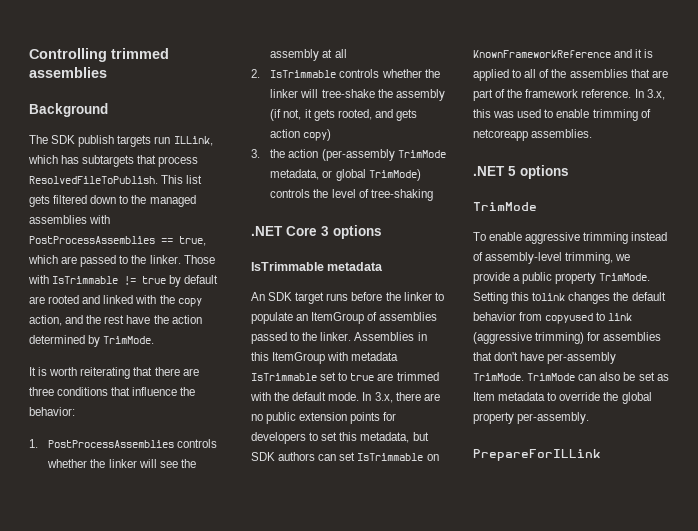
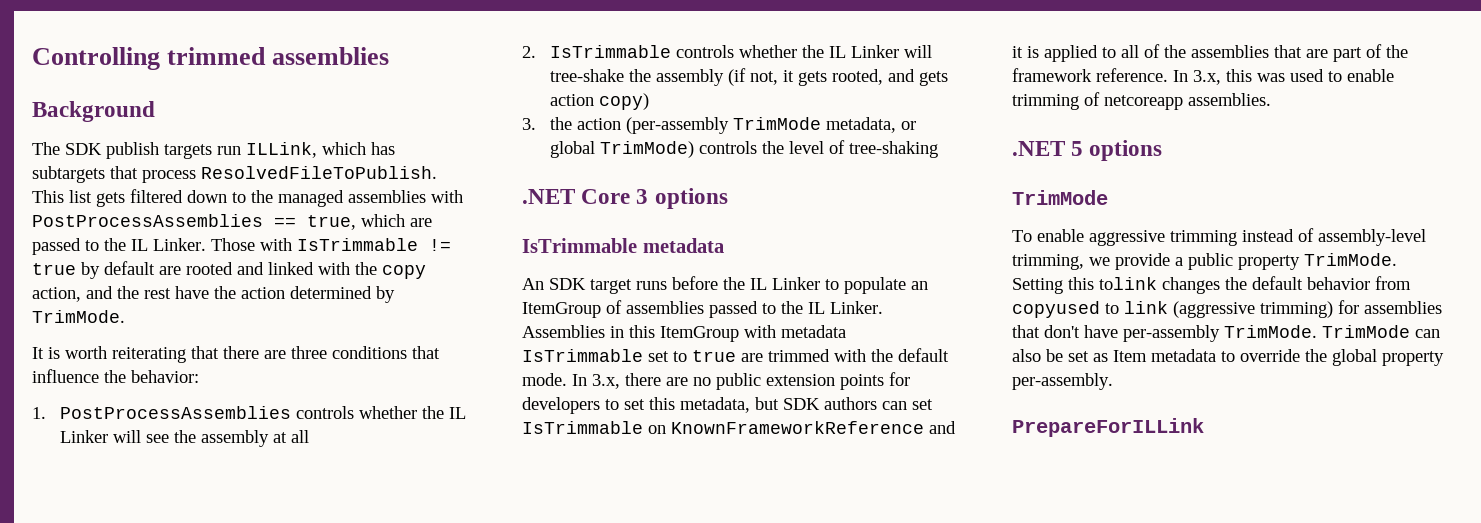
[149,255,181,264] linker. -> [131,238,206,251] IL Linker.
[108,459,137,468] linker -> [448,407,466,419] [59,430,108,443] IL Linker
[270,89,299,98] linker -> [828,45,899,58] IL Linker
[403,292,432,301] linker -> [750,277,820,290] IL Linker
[320,332,352,341] linker. -> [808,301,883,314] IL Linker.

